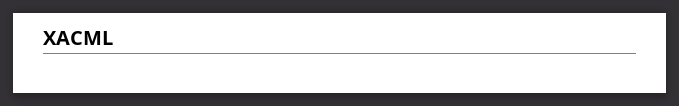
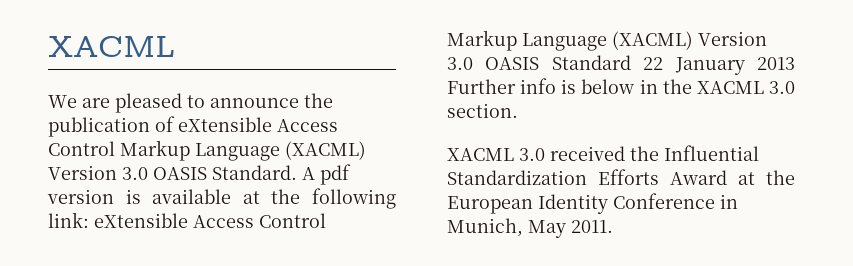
[43,31,113,45] XACML -> [48,36,175,57] [48,93,333,113] [48,116,338,137] [48,140,366,161] [48,164,351,185] [47,188,396,209] [48,212,326,228] [447,30,767,51] [447,55,795,75] [447,78,795,94] [447,103,518,118] [447,145,759,161] [447,169,795,185] [447,193,738,214] [447,218,613,238] XACML // We are pleased to announce the publication of eXtensible Access Control Markup Language (XACML) Version 3.0 OASIS Standard. A pdf version is available at the following link: eXtensible Access Control Markup Language (XACML) Version 3.0 OASIS Standard 22 January 2013 Further info is below in the XACML 3.0 section. // XACML 3.0 received the Influential Standardization Efforts Award at the European Identity Conference in Munich, May 2011.

